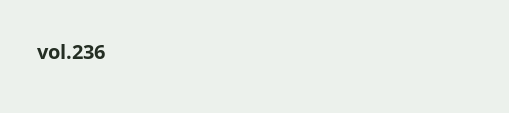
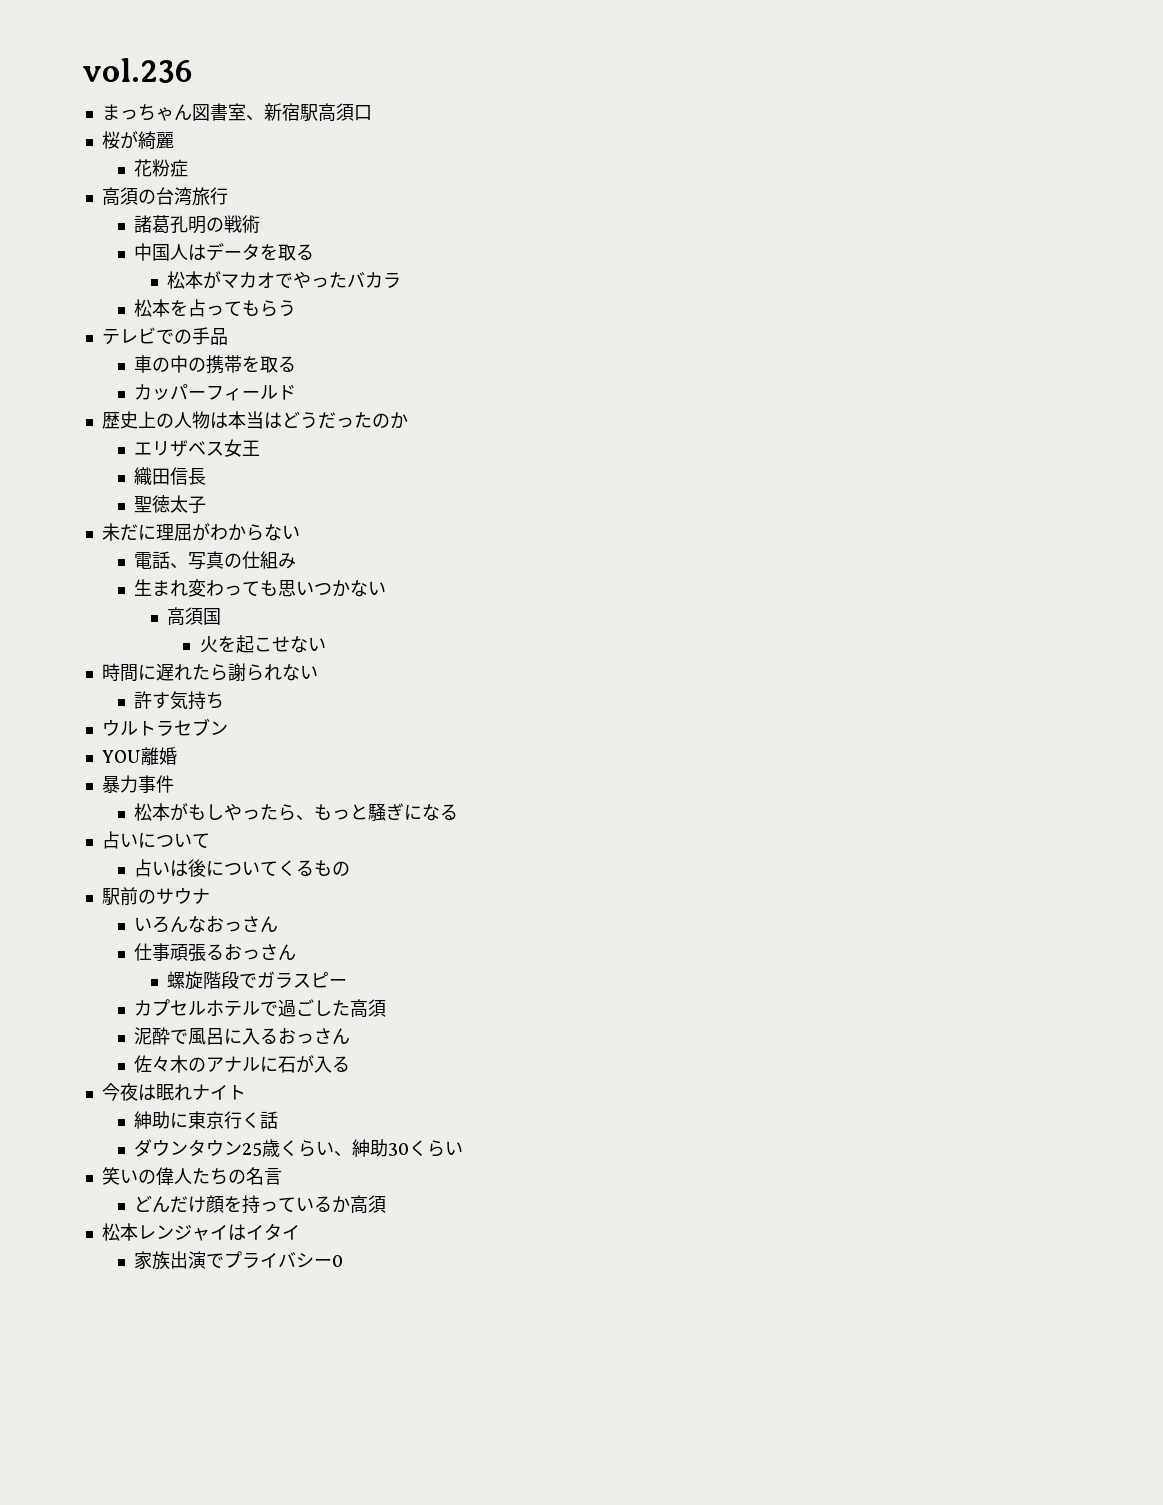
(105, 51) none -> [101,103,372,122] [101,131,174,149] [134,159,189,177] [101,187,228,206] [134,215,261,234] [134,243,315,261] [167,271,402,289] [134,299,297,317] [101,327,228,345] [134,355,297,374] [134,384,297,401] [101,411,408,429] [134,439,261,457] [134,467,207,486] [134,495,207,514] [101,523,300,541] [134,551,297,570] [134,579,387,597] [167,607,222,626] [199,635,326,653] [101,663,318,682] [134,691,225,710] [101,718,228,737] [101,747,177,765] [101,775,174,793] [134,803,459,822] [101,831,210,849] [134,859,351,877] [101,887,210,906] [134,916,279,933] [134,943,297,962] [167,971,348,990] [134,999,387,1018] [134,1027,351,1045] [134,1055,351,1073] [101,1083,246,1101] [134,1111,279,1129] [134,1139,464,1157] [101,1167,282,1185] [134,1195,387,1214] [101,1223,300,1241] [134,1251,344,1270] // まっちゃん図書室、新宿駅高須口 // 桜が綺麗 // 花粉症 // 高須の台湾旅行 // 諸葛孔明の戦術 // 中国人はデータを取る // 松本がマカオでやったバカラ // 松本を占ってもらう // テレビでの手品 // 車の中の携帯を取る // カッパーフィールド // 歴史上の人物は本当はどうだったのか // エリザベス女王 // 織田信長 // 聖徳太子 // 未だに理屈がわからない // 電話、写真の仕組み // 生まれ変わっても思いつかない // 高須国 // 火を起こせない // 時間に遅れたら謝られない // 許す気持ち // ウルトラセブン // YOU離婚 // 暴力事件 // 松本がもしやったら、もっと騒ぎになる // 占いについて // 占いは後についてくるもの // 駅前のサウナ // いろんなおっさん // 仕事頑張るおっさん // 螺旋階段でガラスピー // カプセルホテルで過ごした高須 // 泥酔で風呂に入るおっさん // 佐々木のアナルに石が入る // 今夜は眠れナイト // 紳助に東京行く話 // ダウンタウン25歳くらい、紳助30くらい // 笑いの偉人たちの名言 // どんだけ顔を持っているか高須 // 松本レンジャイはイタイ // 家族出演でプライバシー0

